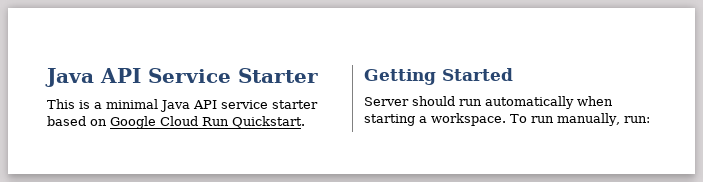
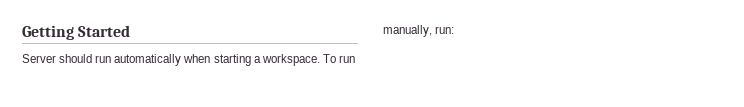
[45,68,318,87] [47,99,318,112] [47,116,305,129] Java API Service Starter // This is a minimal Java API service starter based on Google Cloud Run Quickstart. // -> (22, 32) none

